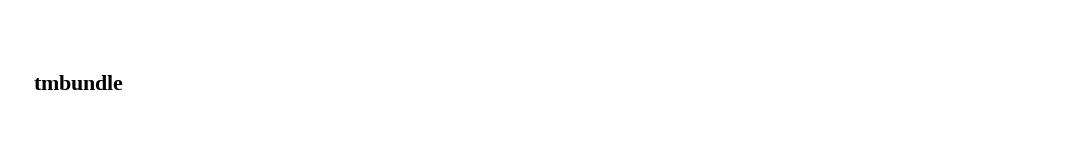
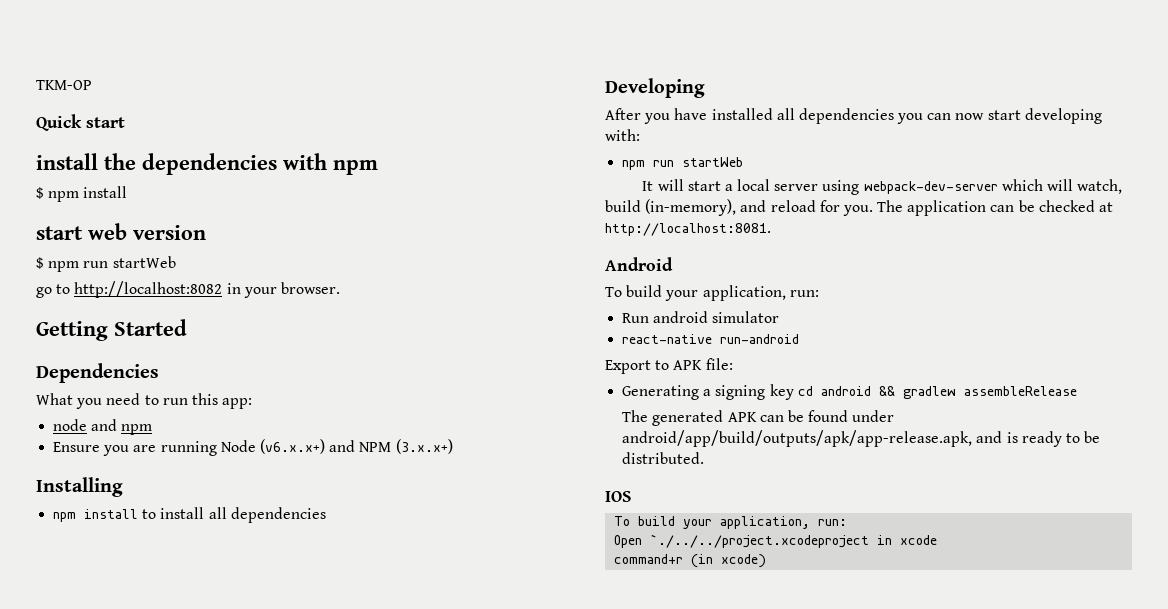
[34,75,123,90] tmbundle -> [36,80,92,90] [36,114,125,131] [36,153,378,175] [36,186,128,202] [36,223,206,240] [36,256,176,272] [36,281,340,298] [36,319,187,341] [36,363,159,383] [36,393,253,409] [53,419,153,435] [53,439,453,456] [36,477,123,497] [53,507,326,523] [605,78,705,98] [605,108,1102,124] [605,129,640,141] [622,157,744,170] [642,179,1123,195] [605,199,1114,216] [605,223,771,236] [605,257,673,271] [605,285,819,301] [622,311,780,323] [622,334,800,344] [605,358,733,374] [622,384,1077,400] [622,410,895,426] [622,430,1101,447] [622,452,705,464] [605,491,631,502] [614,516,848,529] [614,534,938,548] [614,554,767,568] TKM-OP // Quick start // install the dependencies with npm // $ npm install // start web version // $ npm run startWeb // go to http://localhost:8082 in your browser. // Getting Started // Dependencies // What you need to run this app: // node and npm // Ensure you are running Node (v6.x.x+) and NPM (3.x.x+) // Installing // npm install to install all dependencies // Developing // After you have installed all dependencies you can now start developing with: // npm run startWeb // It will start a local server using webpack-dev-server which will watch, build (in-memory), and reload for you. The application can be checked at http://localhost:8081. // Android // To build your application, run: // Run android simulator // react-native run-android // Export to APK file: // Generating a signing key cd android && gradlew assembleRelease // The generated APK can be found under android/app/build/outputs/apk/app-release.apk, and is ready to be distributed. // IOS // To build your application, run: // Open `./../../project.xcodeproject in xcode // command+r (in xcode)

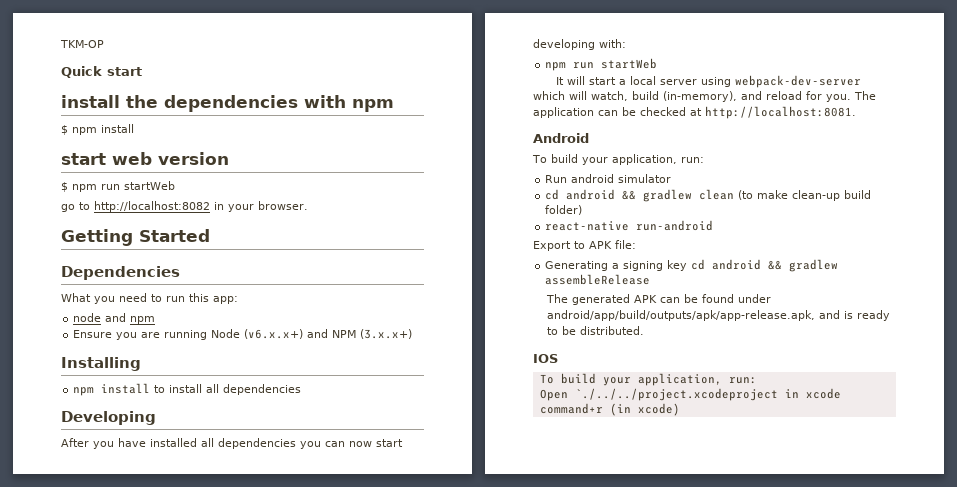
(780, 317) none -> [545,189,872,202] [545,205,583,215] // cd android && gradlew clean (to make clean-up build folder)

